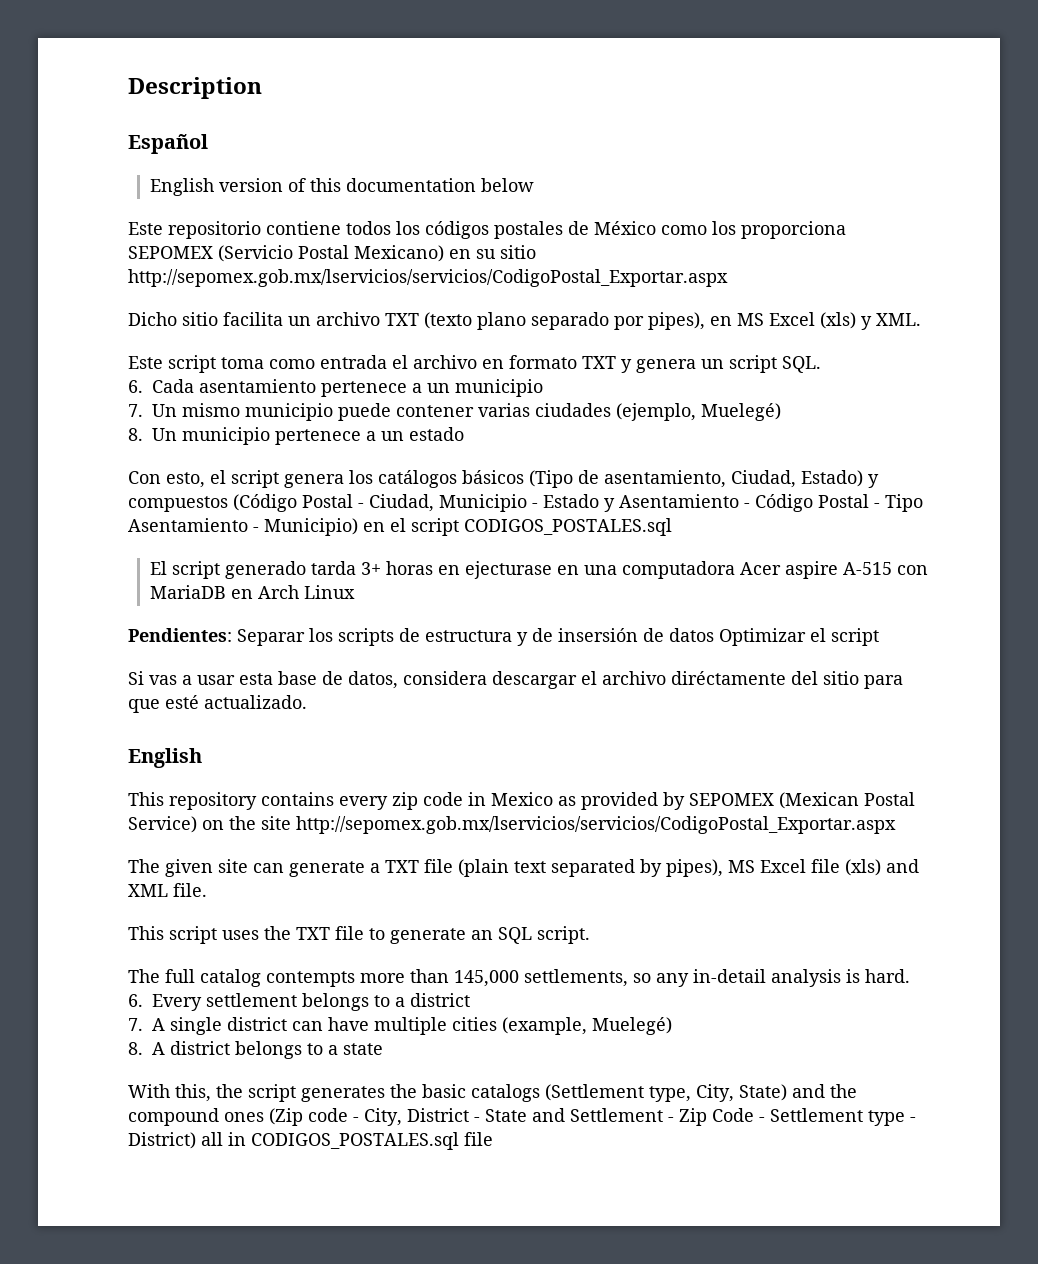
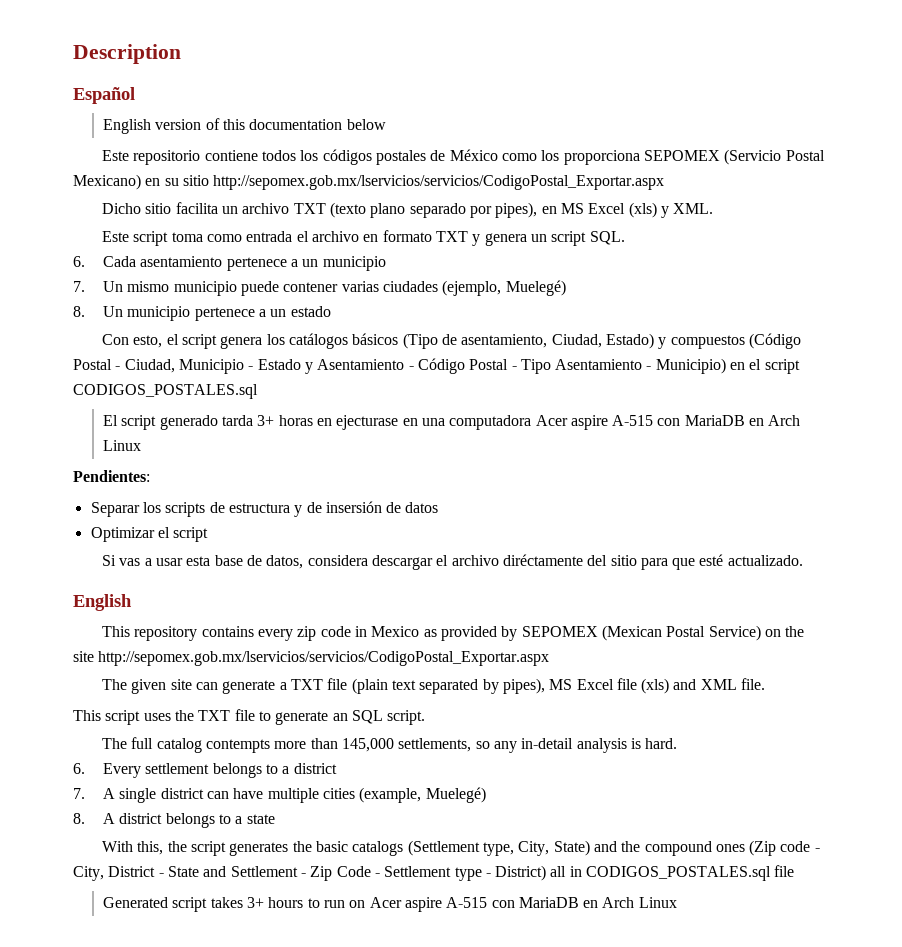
(232, 635) none -> (150, 476) //
(714, 635) none -> (439, 507) //
(493, 1139) none -> [102,897,677,912] // Generated script takes 3+ hours to run on Acer aspire A-515 con MariaDB en Arch Linux

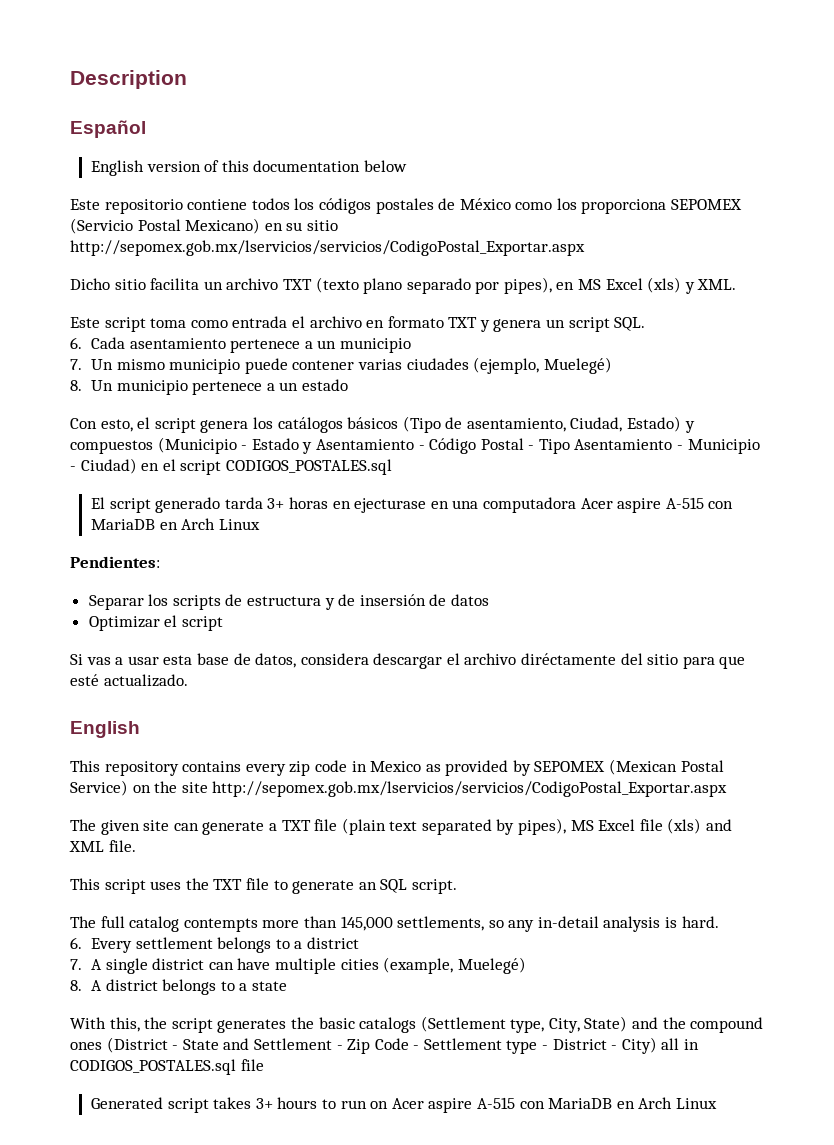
[748,333,801,349] [73,359,244,374] (Código Postal - Ciudad, Municipio -> [157,437,237,454] (Municipio
[655,358,726,374] Municipio) -> [687,439,760,454] [70,458,137,474] Municipio - Ciudad)
[749,840,820,856] [73,866,156,881] (Zip code - City, District -> [106,1037,168,1053] (District
[495,865,547,881] District) -> [552,1037,657,1054] District - City)

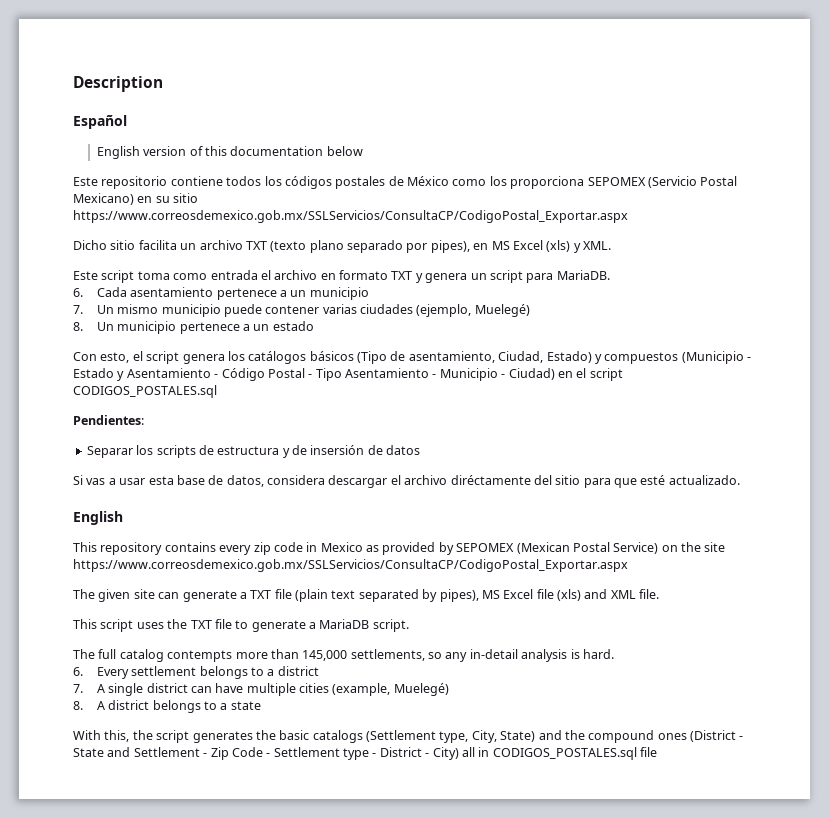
[70,240,585,256] http://sepomex.gob.mx/lservicios/servicios/CodigoPostal_Exportar.aspx -> [73,210,628,223] https://www.correosdemexico.gob.mx/SSLServicios/ConsultaCP/CodigoPostal_Exportar.aspx
[614,317,646,331] SQL. -> [526,270,610,283] para MariaDB.
[91,497,734,513] [91,518,260,530] // El script generado tarda 3+ horas en ejecturase en una computadora Acer aspire A-515 con MariaDB en Arch Linux -> (217, 391) none
[88,615,223,631] // Optimizar el script -> (421, 450) none
[212,781,728,797] http://sepomex.gob.mx/lservicios/servicios/CodigoPostal_Exportar.aspx -> [73,559,628,572] https://www.correosdemexico.gob.mx/SSLServicios/ConsultaCP/CodigoPostal_Exportar.aspx
[358,879,408,893] an SQL -> [309,619,370,629] a MariaDB
[91,1097,717,1113] // Generated script takes 3+ hours to run on Acer aspire A-515 con MariaDB en Arch Linux -> (657, 752) none

